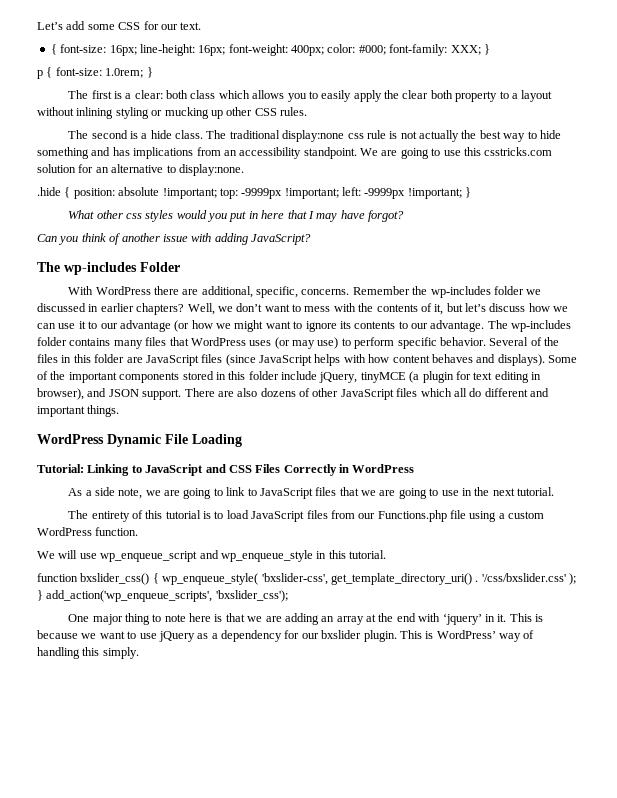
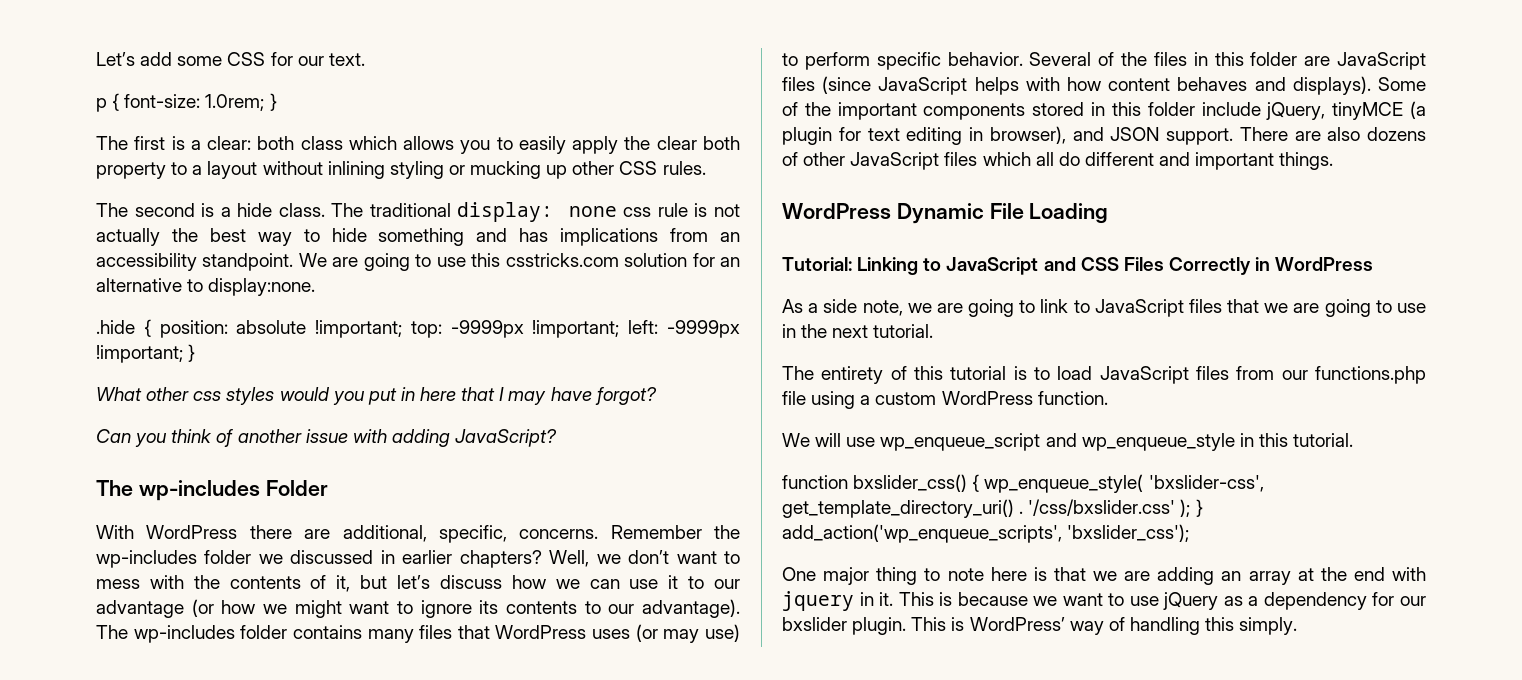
[50,44,490,56] // { font-size: 16px; line-height: 16px; font-weight: 400px; color: #000; font-family: XXX; } -> (365, 59) none
[282,130,345,142] display:none -> [457,202,617,222] display: none
[430,320,485,332] advantage. -> [642,599,740,618] advantage).
[377,510,447,522] Functions.php -> [1315,366,1426,384] functions.php
[442,613,482,625] ‘jquery’ -> [782,591,854,611] jquery

